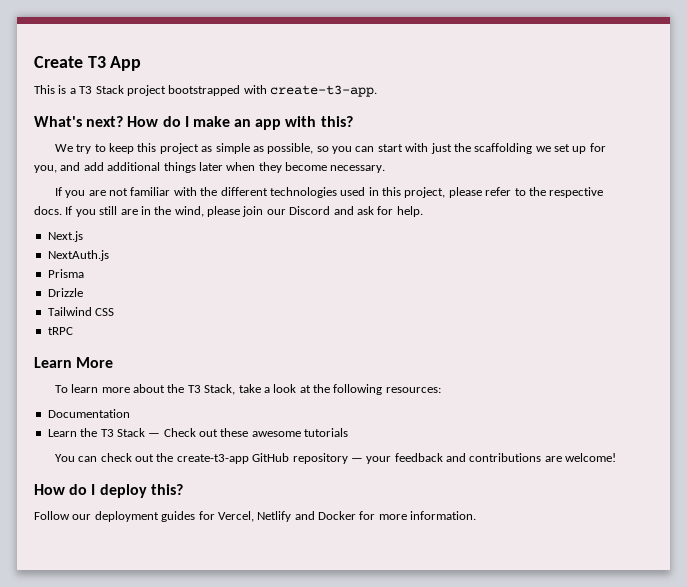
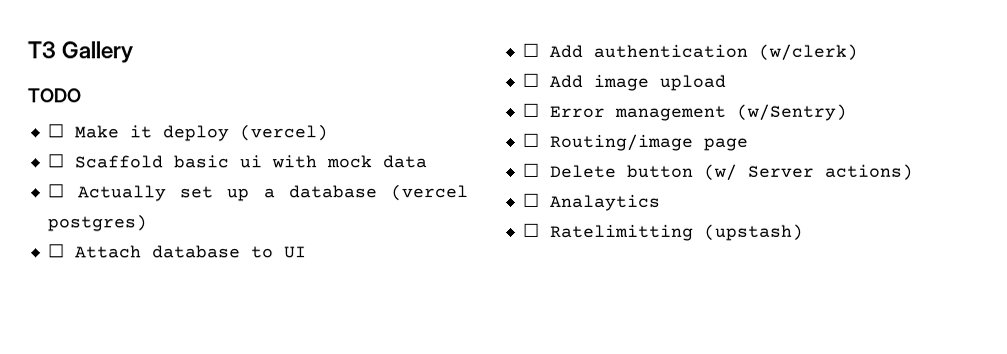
[34,56,142,71] [34,85,377,97] [34,116,353,130] [54,143,606,154] [34,162,386,173] [54,187,604,198] [34,206,423,217] [47,231,83,242] [47,250,109,261] [47,269,84,278] [47,288,83,297] [47,307,115,316] [47,327,73,335] [34,357,114,368] [54,384,441,395] [47,409,130,418] [47,428,349,437] [54,453,617,464] [34,484,183,498] [34,511,477,522] Create T3 App // This is a T3 Stack project bootstrapped with create-t3-app. // What's next? How do I make an app with this? // We try to keep this project as simple as possible, so you can start with just the scaffolding we set up for you, and add additional things later when they become necessary. // If you are not familiar with the different technologies used in this project, please refer to the respective docs. If you still are in the wind, please join our Discord and ask for help. // Next.js // NextAuth.js // Prisma // Drizzle // Tailwind CSS // tRPC // Learn More // To learn more about the T3 Stack, take a look at the following resources: // Documentation // Learn the T3 Stack — Check out these awesome tutorials // You can check out the create-t3-app GitHub repository — your feedback and contributions are welcome! // How do I deploy this? // Follow our deployment guides for Vercel, Netlify and Docker for more information. -> [27,41,134,64] [27,88,81,103] [46,123,328,142] [46,153,427,169] [47,183,469,202] [47,214,148,232] [47,243,307,259] [521,42,858,61] [521,72,726,91] [521,102,847,121] [521,132,748,151] [521,162,914,181] [522,192,661,211] [522,222,804,241] T3 Gallery // TODO // ☐ Make it deploy (vercel) // ☐ Scaffold basic ui with mock data // ☐ Actually set up a database (vercel postgres) // ☐ Attach database to UI // ☐ Add authentication (w/clerk) // ☐ Add image upload // ☐ Error management (w/Sentry) // ☐ Routing/image page // ☐ Delete button (w/ Server actions) // ☐ Analaytics // ☐ Ratelimitting (upstash)

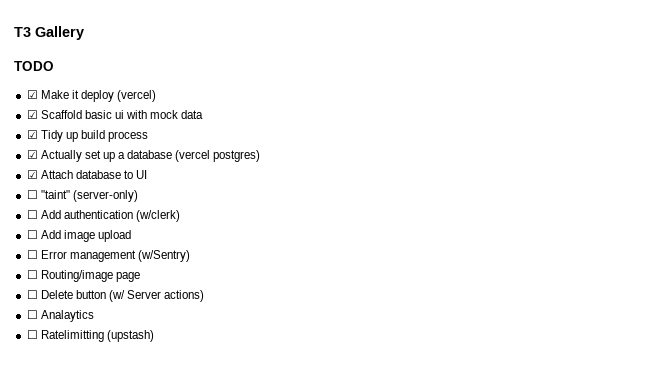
[46,123,64,138] ☐ -> [26,90,38,99] ☑
[46,153,64,168] ☐ -> [26,110,38,119] ☑
[47,183,65,198] ☐ -> [26,130,149,142] [26,150,38,159] ☑ Tidy up build process // ☑
[47,243,65,258] ☐ -> [26,170,38,179] ☑
(307, 252) none -> [26,190,138,202] // ☐ "taint" (server-only)

